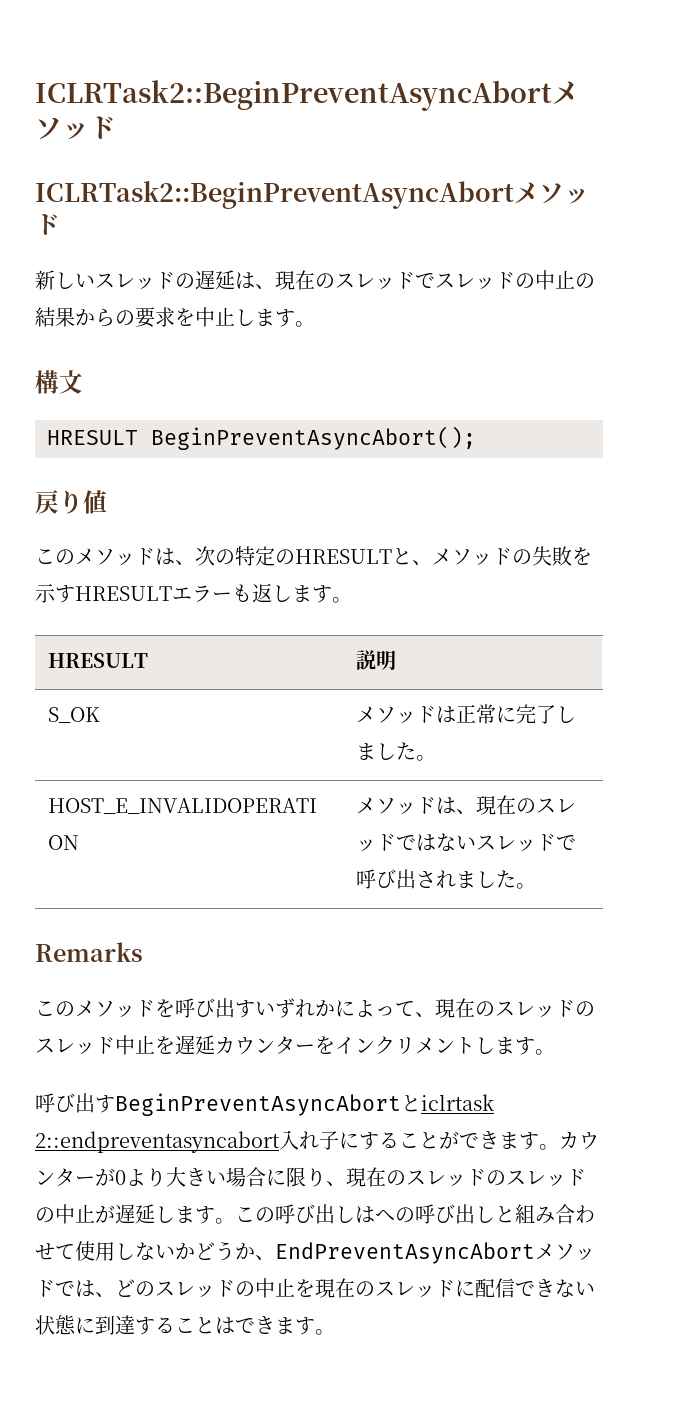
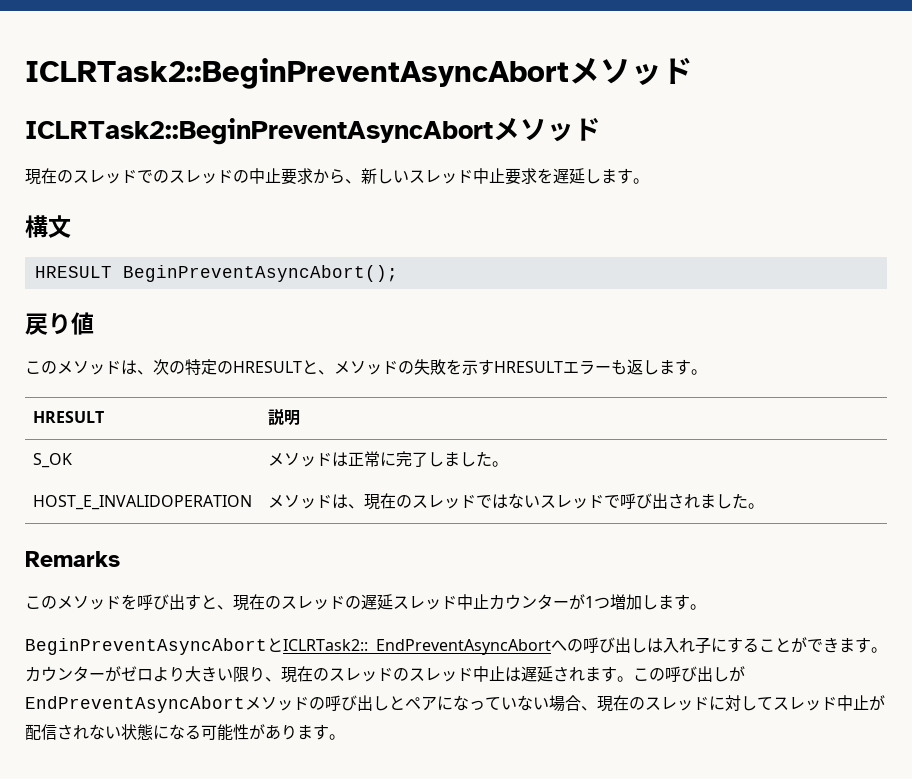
[35,270,595,290] [35,307,235,328] 新しいスレッドの遅延は、現在のスレッドでスレッドの中止の結果からの要求を中止 -> [25,168,585,185] 現在のスレッドでのスレッドの中止要求から、新しいスレッド中止要求を遅延
[255,998,595,1018] [35,1035,555,1055] [35,1093,495,1116] [35,1131,280,1153] いずれかによって、現在のスレッドのスレッド中止を遅延カウンターをインクリメントします。 // 呼び出すBeginPreventAsyncAbortとiclrtask 2::endpreventasyncabort -> [201,594,706,611] [25,637,663,655] と、現在のスレッドの遅延スレッド中止カウンターが1つ増加します。 // BeginPreventAsyncAbortとICLRTask2:: EndPreventAsyncAbortへの呼び出しは
[115,1170,126,1185] 0 -> [121,666,153,681] ゼロ
[226,1167,286,1187] 場合に -> (233, 674) none
[35,1204,175,1224] の中止が遅延し -> [473,666,585,682] 中止は遅延され
[355,1204,595,1224] [35,1241,595,1264] [35,1278,595,1298] [35,1315,275,1335] はへの呼び出しと組み合わせて使用しないかどうか、EndPreventAsyncAbortメソッドでは、どのスレッドの中止を現在のスレッドに配信できない状態に到達することはでき -> [729,666,745,682] [25,695,885,713] [25,724,297,741] がEndPreventAsyncAbortメソッドの呼び出しとペアになっていない場合、現在のスレッドに対してスレッド中止が配信されない状態になる可能性があり

